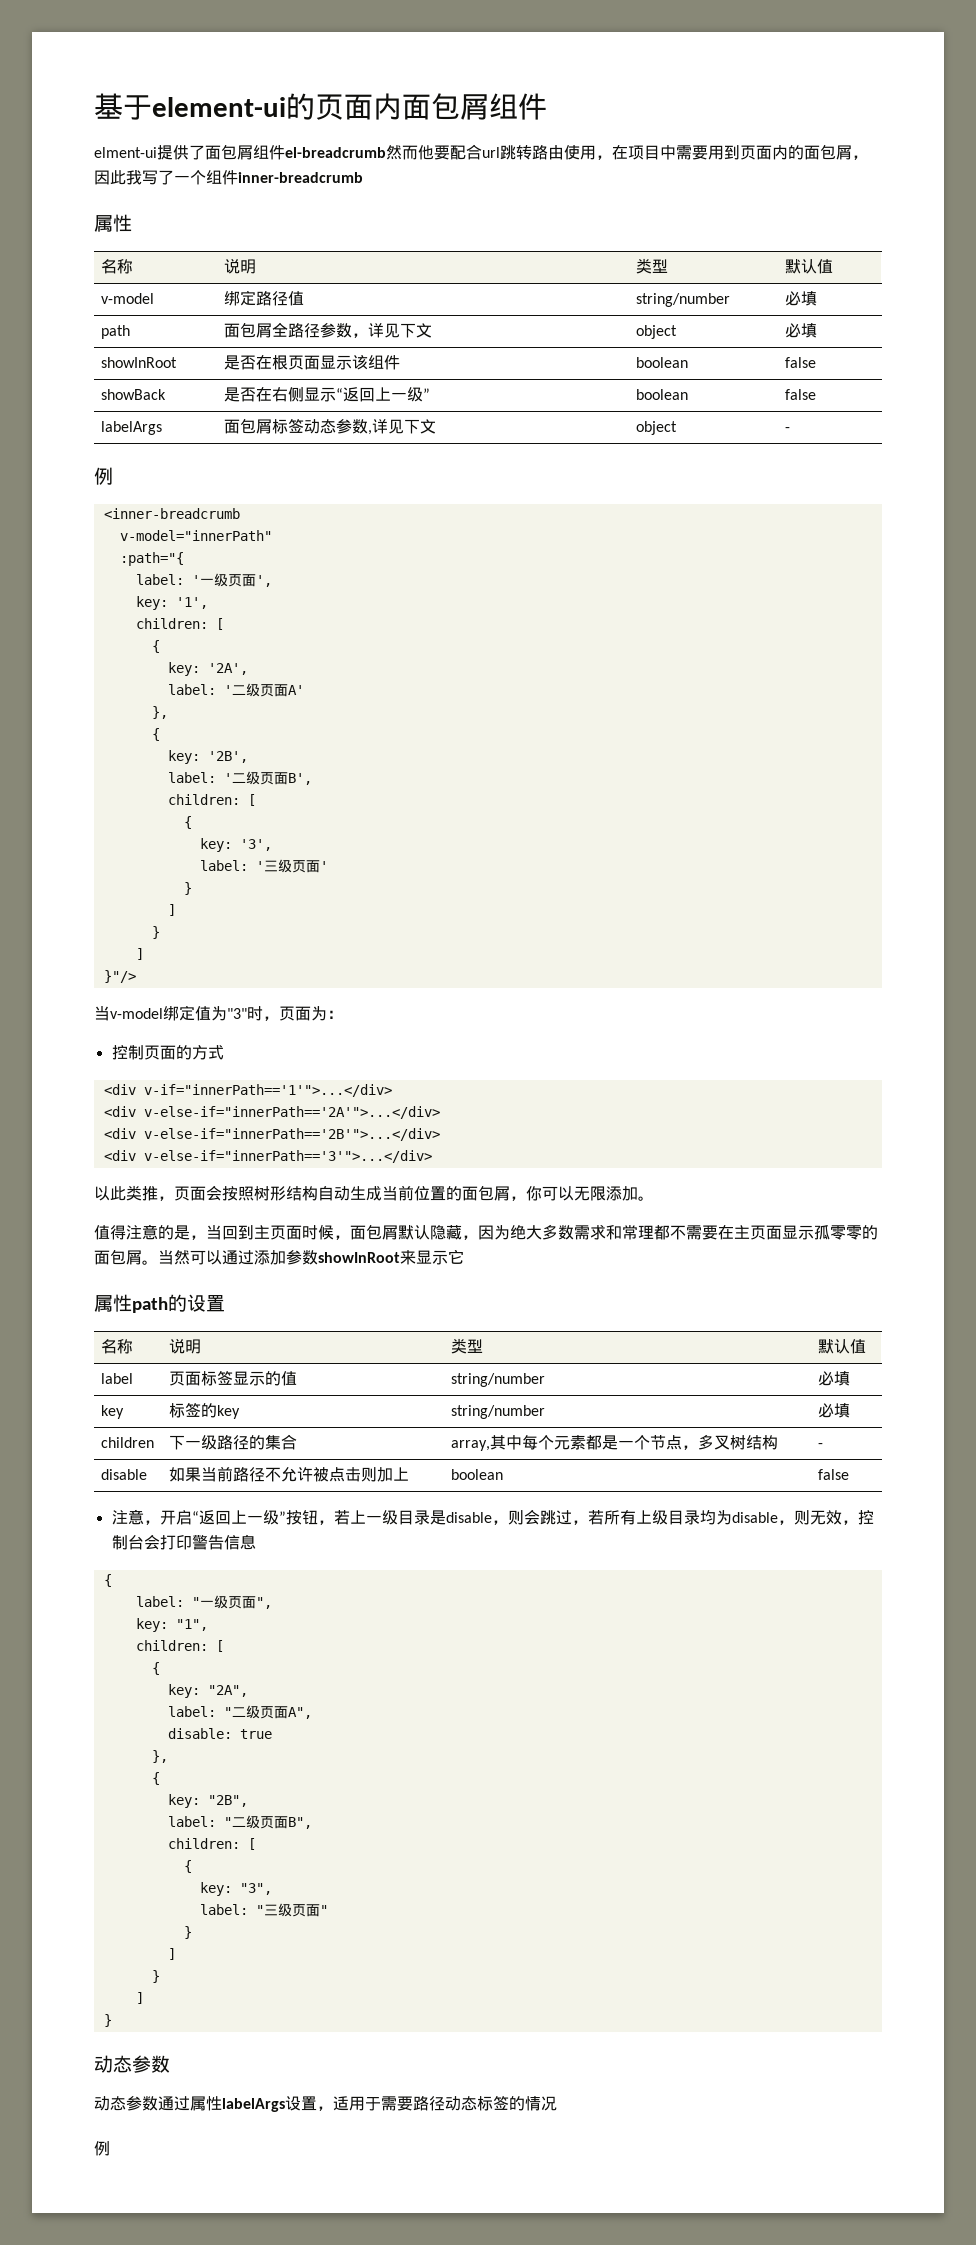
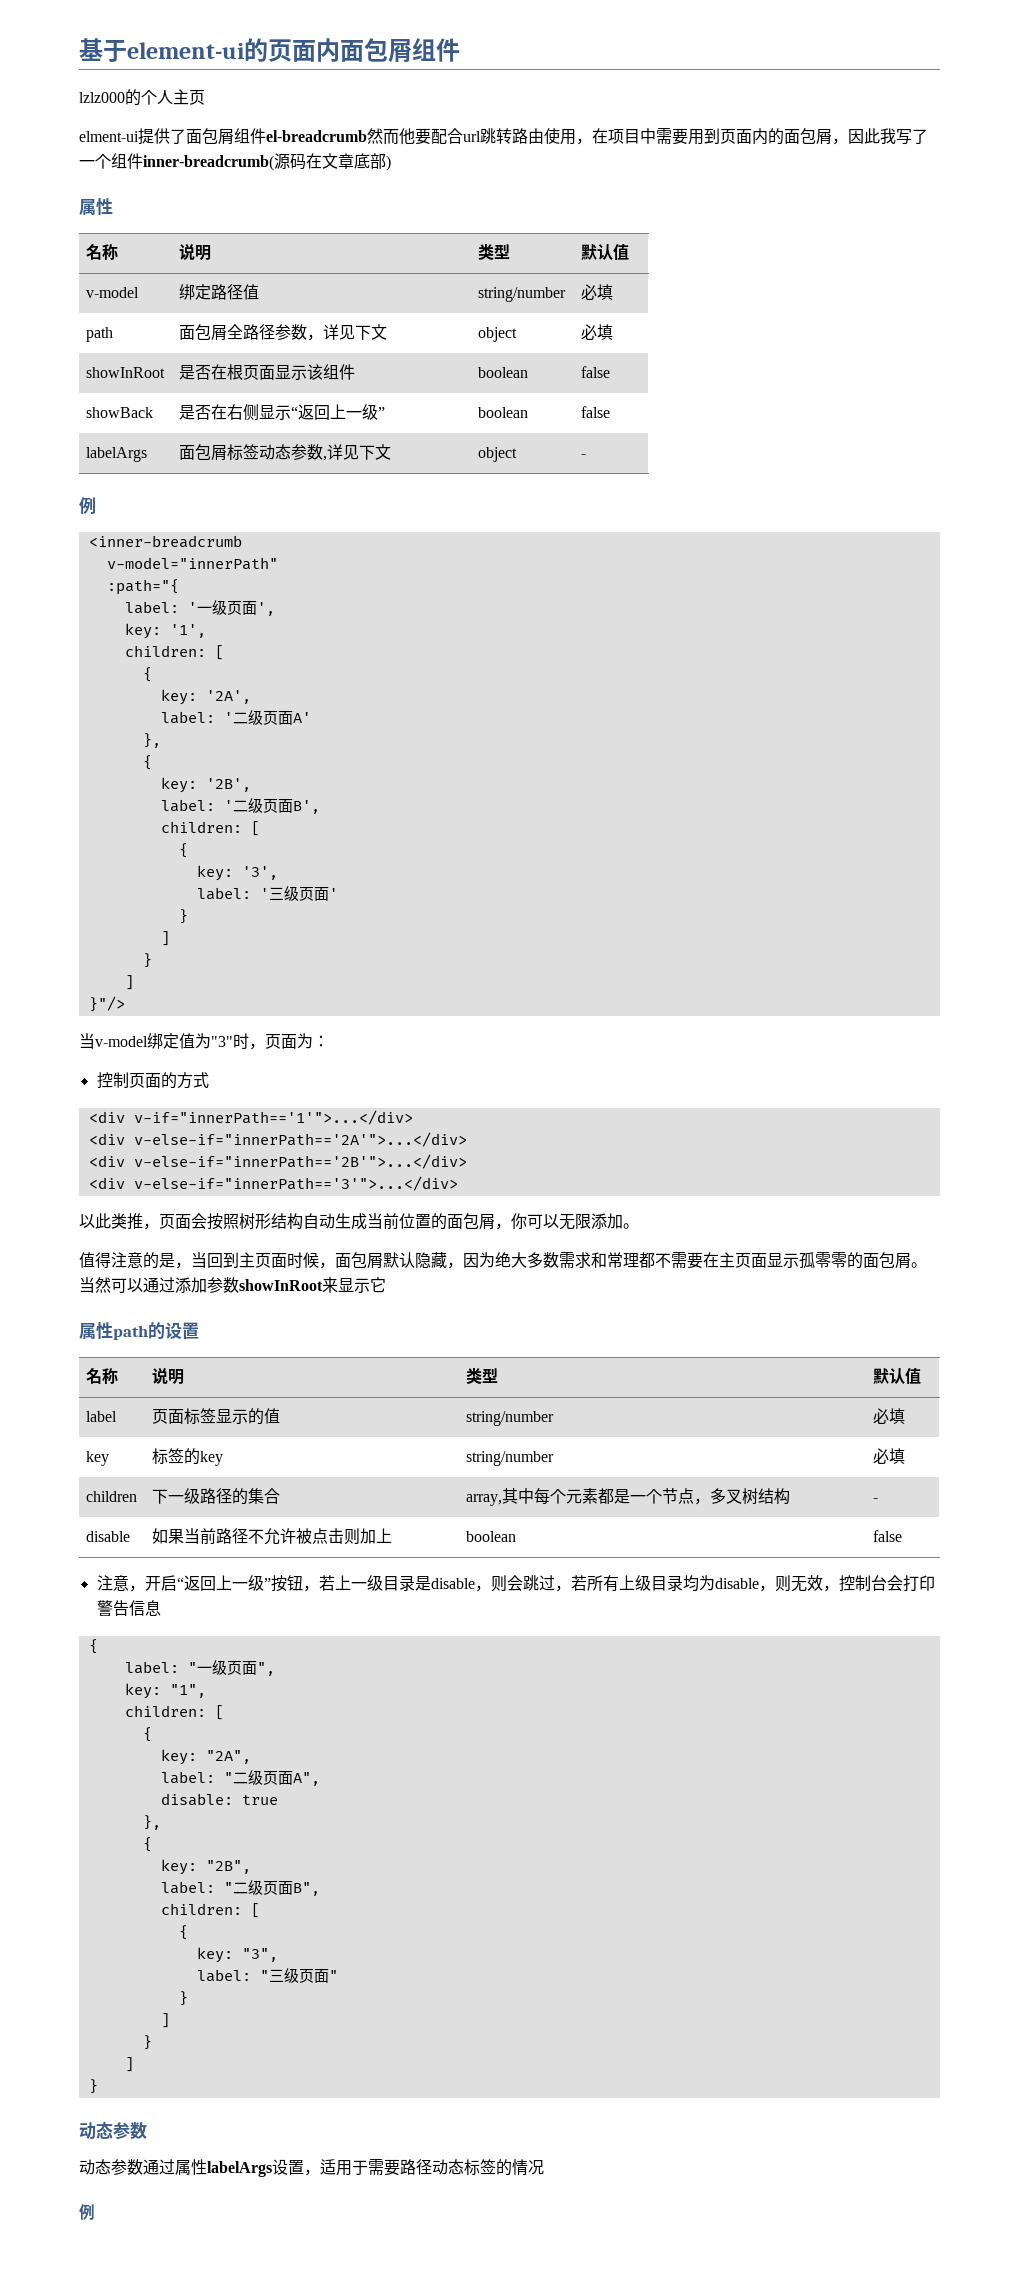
(547, 106) none -> [79,89,205,106] // lzlz000的个人主页
[238,172,363,183] inner-breadcrumb -> [143,153,391,171] inner-breadcrumb(源码在文章底部)

